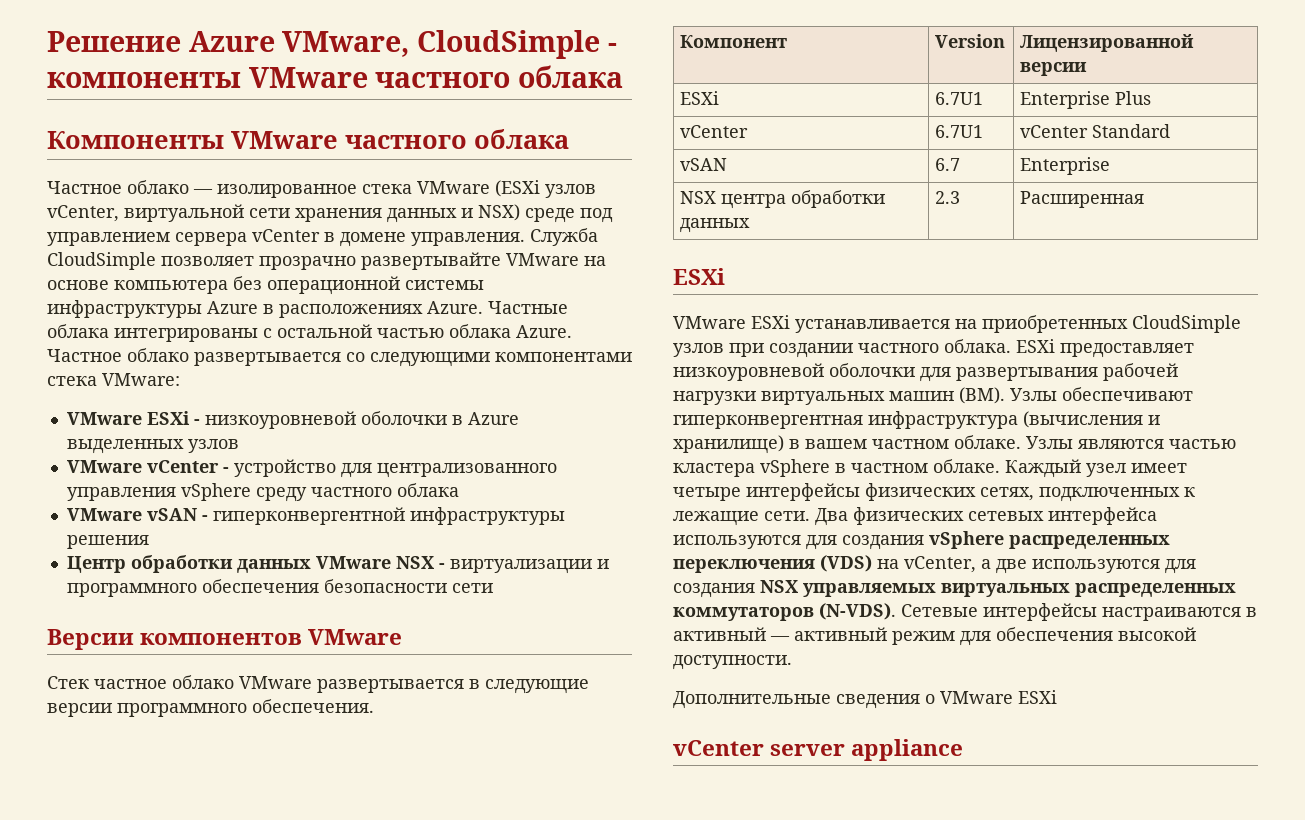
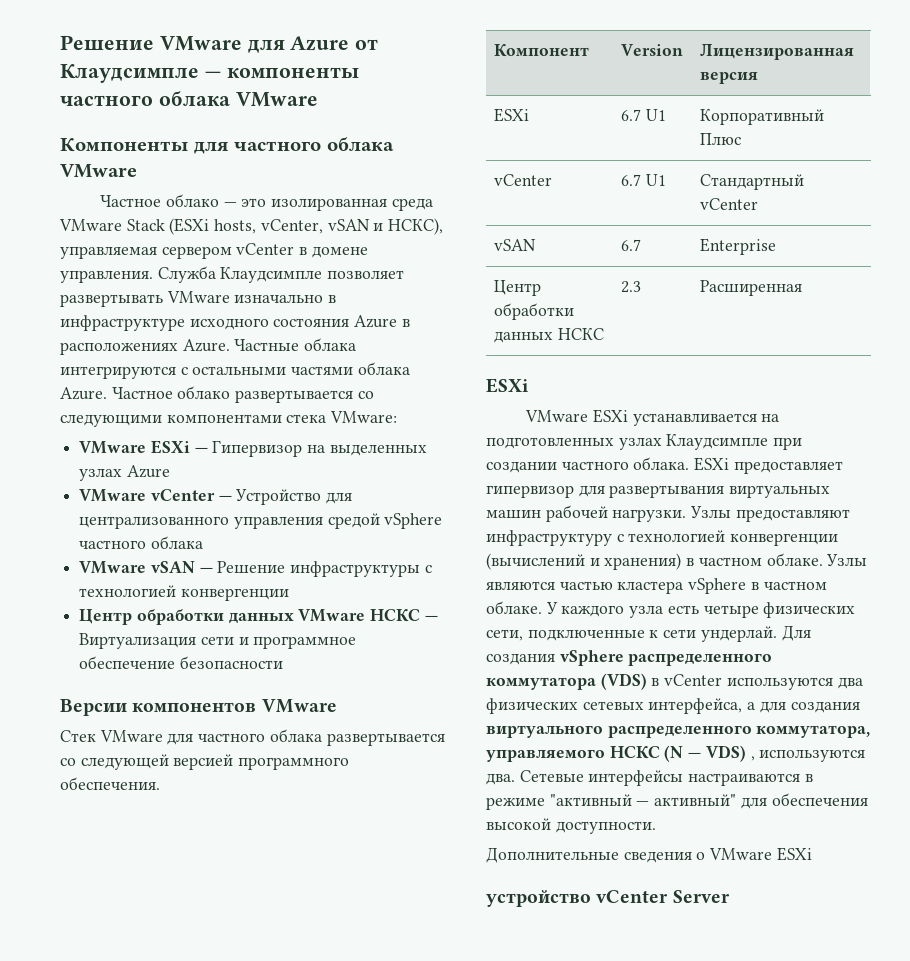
[47,30,617,59] [47,65,624,88] Решение Azure VMware, CloudSimple - компоненты VMware частного облака -> [60,35,379,53] [60,64,359,83] [60,91,318,107] Решение VMware для Azure от Клаудсимпле — компоненты частного облака VMware
[231,129,569,149] VMware частного облака -> [193,137,394,154] [60,164,137,178] для частного облака VMware
[217,180,596,198] [47,204,613,223] [47,232,247,246] изолированное стека VMware (ESXi узлов vCenter, виртуальной сети хранения данных и NSX) среде под управлением сервера -> [241,198,433,211] [59,218,444,235] [60,246,232,259] это изолированная среда VMware Stack (ESXi hosts, vCenter, vSAN и НСКС), управляемая сервером
[47,252,606,270] [47,276,484,295] [47,300,202,318] CloudSimple позволяет прозрачно развертывайте VMware на основе компьютера без операционной системы инфраструктуры -> [220,267,405,283] [60,291,337,307] [60,315,350,331] Клаудсимпле позволяет развертывать VMware изначально в инфраструктуре исходного состояния
[114,324,444,342] интегрированы с остальной частью -> [60,366,354,379] интегрируются с остальными частями
[193,411,519,429] [66,439,239,454] - низкоуровневой оболочки в Azure выделенных узлов -> [194,440,427,457] [79,465,170,481] — Гипервизор на выделенных узлах Azure
[222,459,336,477] - устройство -> [218,489,322,505] — Устройство
[180,483,307,502] vSphere среду -> [327,513,443,529] средой vSphere
[201,507,565,525] [66,535,149,549] [66,555,609,574] [66,579,319,597] - гиперконвергентной инфраструктуры решения // Центр обработки данных VMware NSX - виртуализации и программного обеспечения -> [199,561,432,577] [79,585,289,601] [79,609,438,625] [79,633,357,649] [79,656,176,669] — Решение инфраструктуры с технологией конвергенции // Центр обработки данных VMware НСКС — Виртуализация сети и программное обеспечение
[451,583,493,593] сети -> (283, 662) none
[94,675,589,694] [47,703,112,717] частное облако VMware развертывается в следующие версии -> [99,729,445,746] [60,754,234,770] VMware для частного облака развертывается со следующей версией
[1020,34,1195,52] [1020,62,1088,76] Лицензированной версии -> [699,43,854,60] [699,72,758,84] Лицензированная версия
[935,92,984,105] [1020,91,1152,109] [680,125,749,138] [935,125,984,138] [1020,124,1171,138] 6.7U1 | Enterprise Plus // vCenter | 6.7U1 | vCenter Standard -> [620,109,666,121] [699,109,824,125] [699,133,741,145] [493,174,552,186] [620,174,666,186] [699,174,804,190] [699,198,758,210] 6.7 U1 | Корпоративный Плюс // vCenter | 6.7 U1 | Стандартный vCenter
[680,190,886,209] [680,218,751,233] NSX центра обработки данных -> [493,280,541,296] [493,303,574,320] [493,328,604,343] Центр обработки данных НСКС
[982,315,1241,333] [673,343,724,357] приобретенных CloudSimple узлов -> [486,434,769,450] подготовленных узлах Клаудсимпле
[673,363,1178,382] [673,387,1193,405] [673,411,1160,429] [673,435,867,454] низкоуровневой оболочки для развертывания рабочей нагрузки виртуальных машин (ВМ). Узлы обеспечивают гиперконвергентная инфраструктура (вычисления и хранилище) в вашем -> [486,485,831,498] [486,505,850,522] [486,530,839,546] [486,553,695,570] гипервизор для развертывания виртуальных машин рабочей нагрузки. Узлы предоставляют инфраструктуру с технологией конвергенции (вычислений и хранения) в
[1005,459,1187,478] [673,483,1195,502] [673,507,1157,526] [673,531,1170,550] [673,555,1196,574] [673,580,1236,598] [673,603,1257,621] [673,627,955,645] Каждый узел имеет четыре интерфейсы физических сетях, подключенных к лежащие сети. Два физических сетевых интерфейса используются для создания vSphere распределенных переключения (VDS) на vCenter, а две используются для создания NSX управляемых виртуальных распределенных коммутаторов (N-VDS). Сетевые интерфейсы настраиваются в активный — активный режим -> [545,602,856,618] [486,625,811,642] [486,650,773,666] [486,673,863,690] [486,698,860,714] [486,725,871,738] [486,745,866,762] [486,770,813,786] [486,794,737,810] У каждого узла есть четыре физических сети, подключенные к сети ундерлай. Для создания vSphere распределенного коммутатора (VDS) в vCenter используются два физических сетевых интерфейса, а для создания виртуального распределенного коммутатора, управляемого НСКС (N — VDS) , используются два. Сетевые интерфейсы настраиваются в режиме "активный — активный"
[673,739,964,761] vCenter server appliance -> [486,890,730,907] устройство vCenter Server

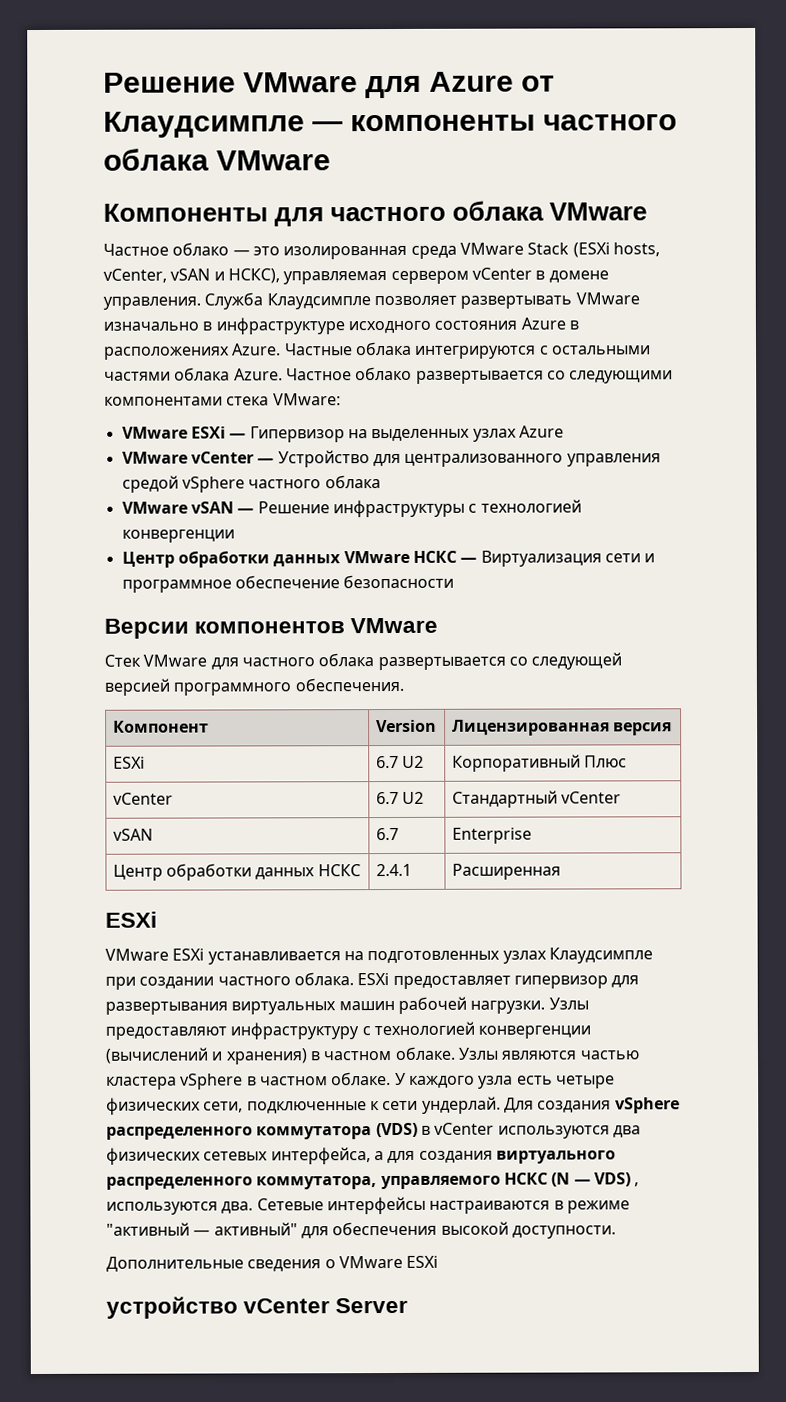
[645,109,666,121] U1 -> [402,755,425,768] U2
[645,174,666,186] U1 -> [402,791,425,804] U2
[620,281,641,293] 2.3 -> [375,863,412,877] 2.4.1

